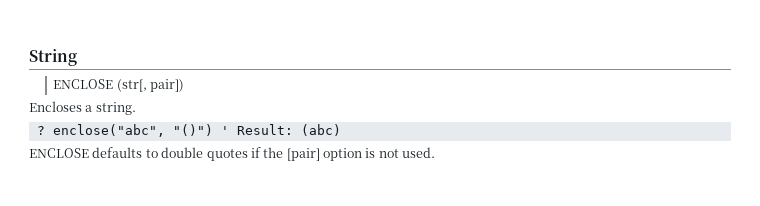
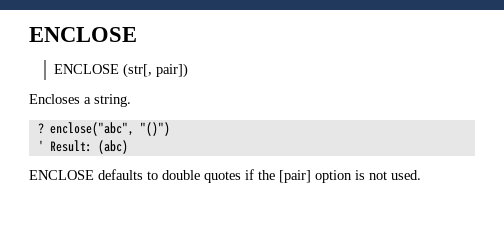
[29,49,77,66] String -> [29,27,137,42] ENCLOSE
(213, 130) none -> (170, 129) //

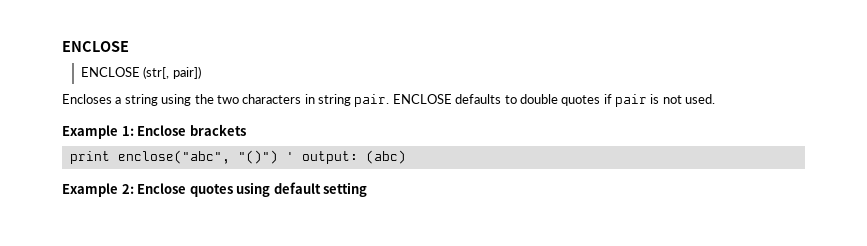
[94,94,131,107] [37,122,170,136] [37,140,128,154] string. // ? enclose("abc", "()") // ' Result: (abc) // -> [124,94,390,107] string using the two characters in string pair.
[258,170,352,183] the [pair] option -> [615,94,647,107] pair
(421, 175) none -> [62,124,246,139] [69,150,406,164] [62,182,368,197] // Example 1: Enclose brackets // print enclose("abc", "()") ' output: (abc) // Example 2: Enclose quotes using default setting

